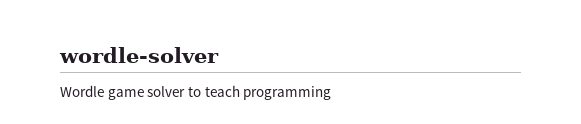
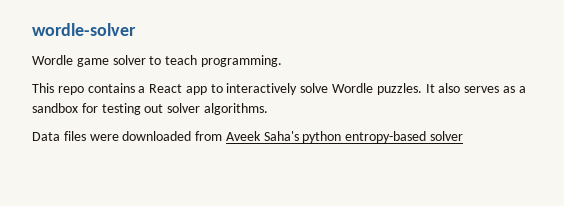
[243,86,332,100] programming -> [200,55,282,67] [32,83,526,95] [32,103,268,115] [32,131,464,143] programming. // This repo contains a React app to interactively solve Wordle puzzles. It also serves as a sandbox for testing out solver algorithms. // Data files were downloaded from Aveek Saha's python entropy-based solver

